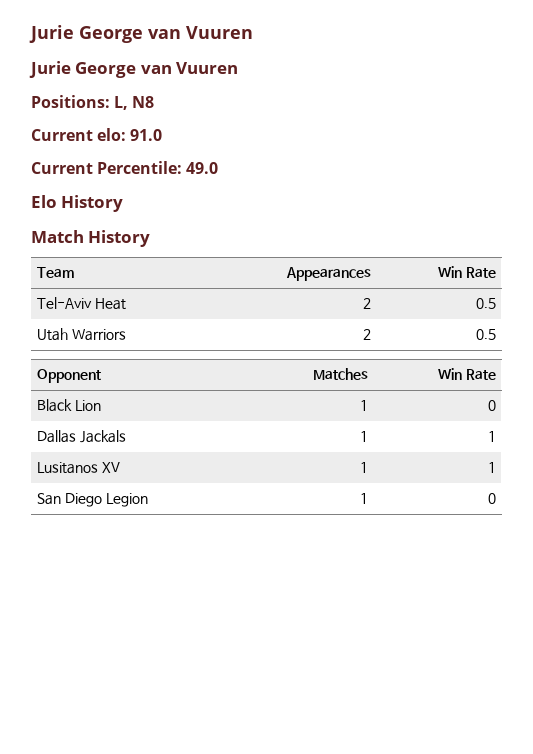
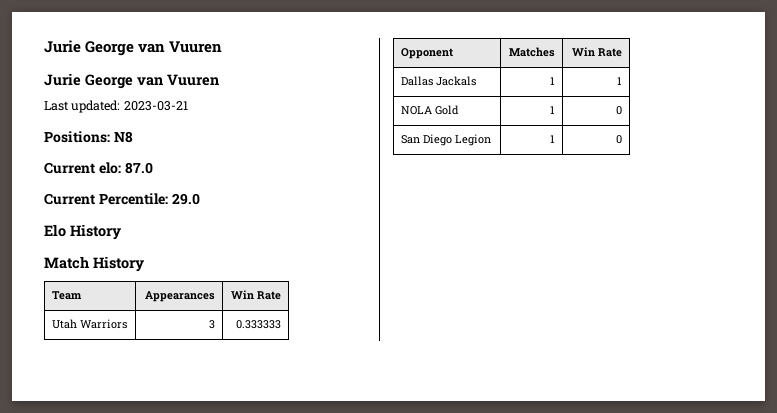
(239, 68) none -> [44,100,188,113] // Last updated: 2023-03-21
[114,96,129,110] L, -> (110, 137) none
[130,129,163,141] 91.0 -> [124,162,153,174] 87.0
[186,162,219,174] 49.0 -> [171,193,200,205] 29.0
[37,297,127,310] [362,298,371,309] [475,298,496,309] // Tel-Aviv Heat | 2 | 0.5 -> (282, 295) none
[362,329,371,340] [475,329,496,340] 2 | 0.5 -> [209,320,216,329] [236,320,282,329] 3 | 0.333333
[37,399,102,412] [359,400,368,411] [487,400,496,411] // Black Lion | 1 | 0 -> (623, 52) none
[37,462,121,474] [359,462,368,473] [487,462,496,473] Lusitanos XV | 1 | 1 -> [400,105,459,115] [550,106,556,114] [616,106,623,115] NOLA Gold | 1 | 0

